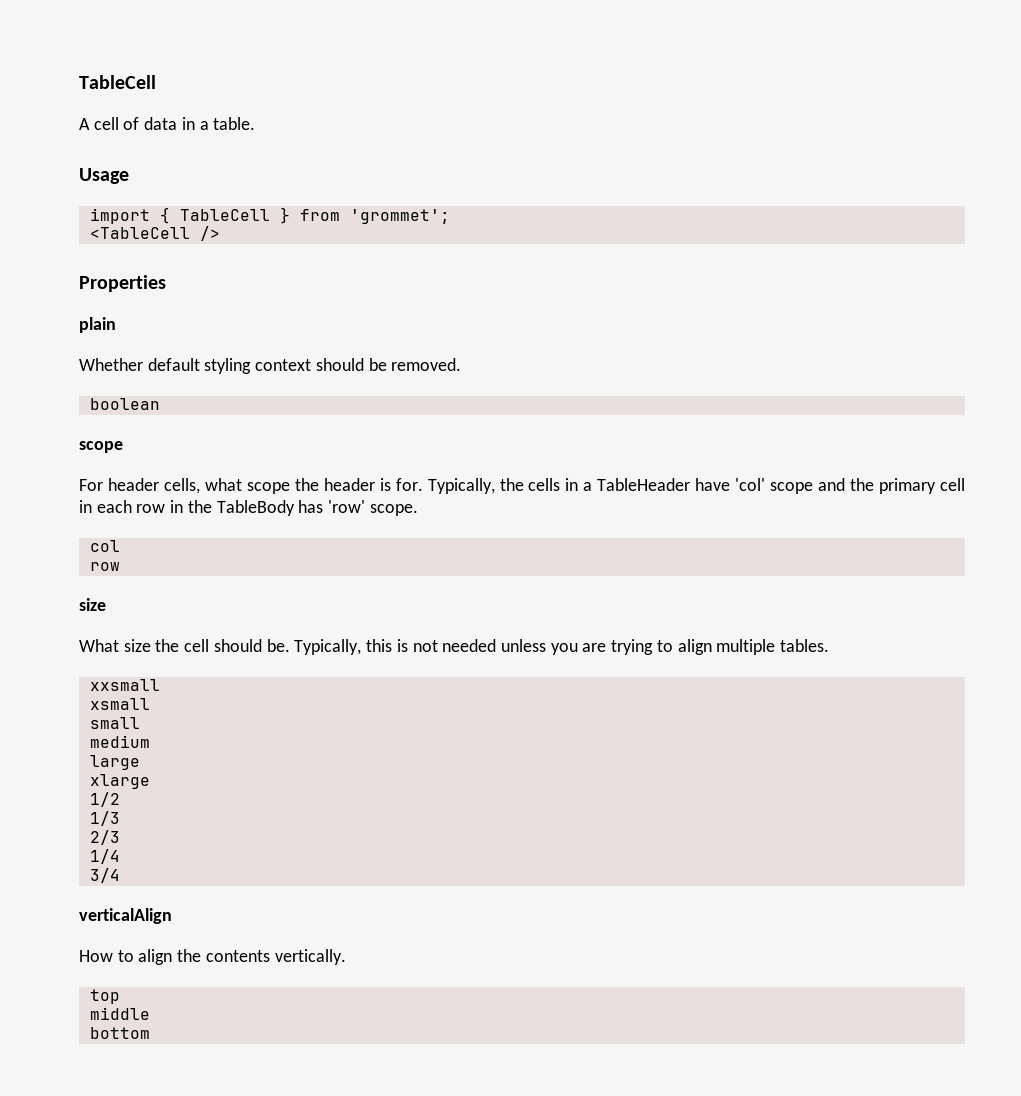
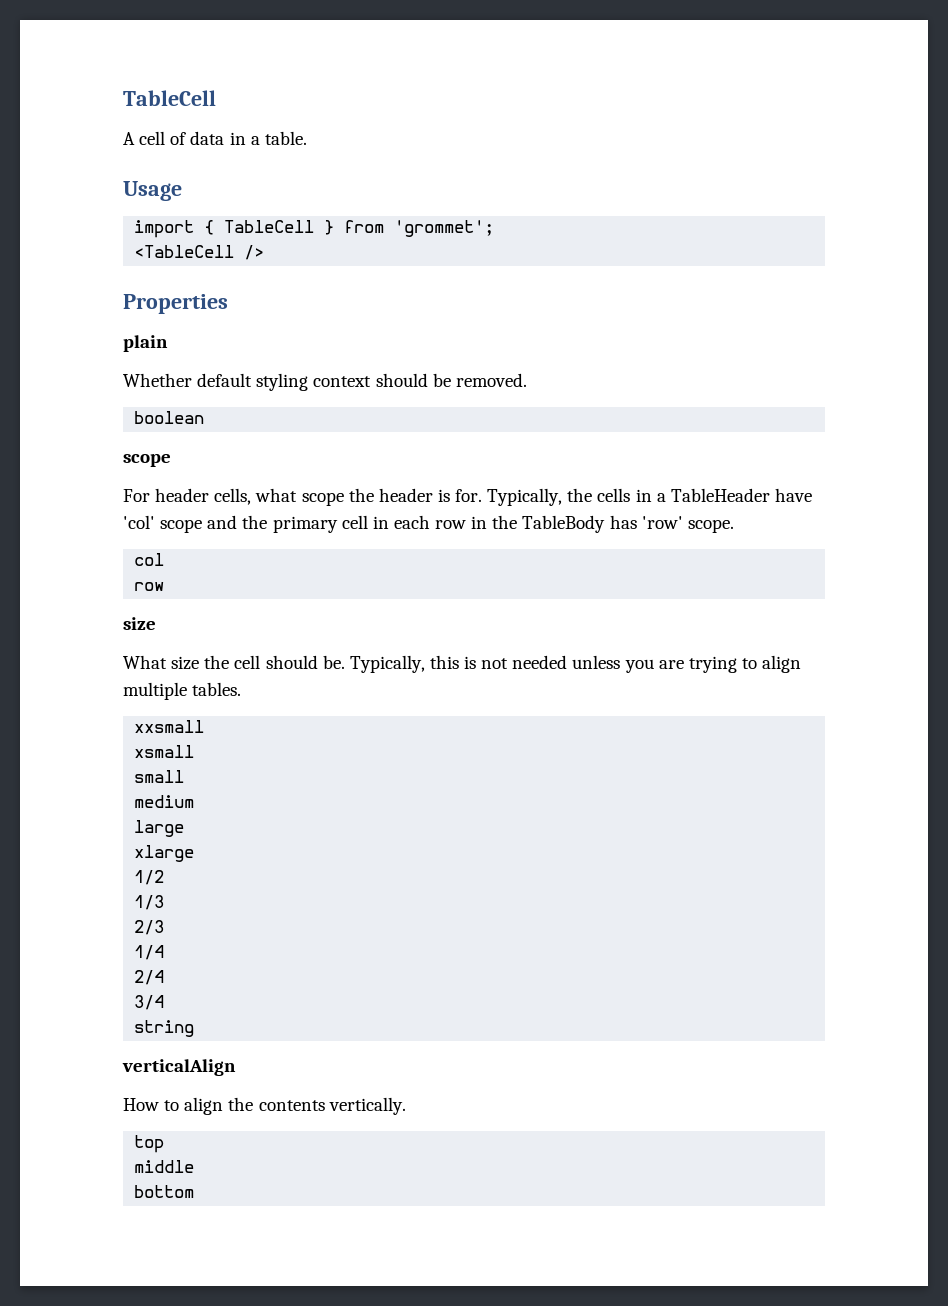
(120, 856) none -> [134,970,165,985] // 2/4
(120, 875) none -> [134,1020,195,1037] // string

